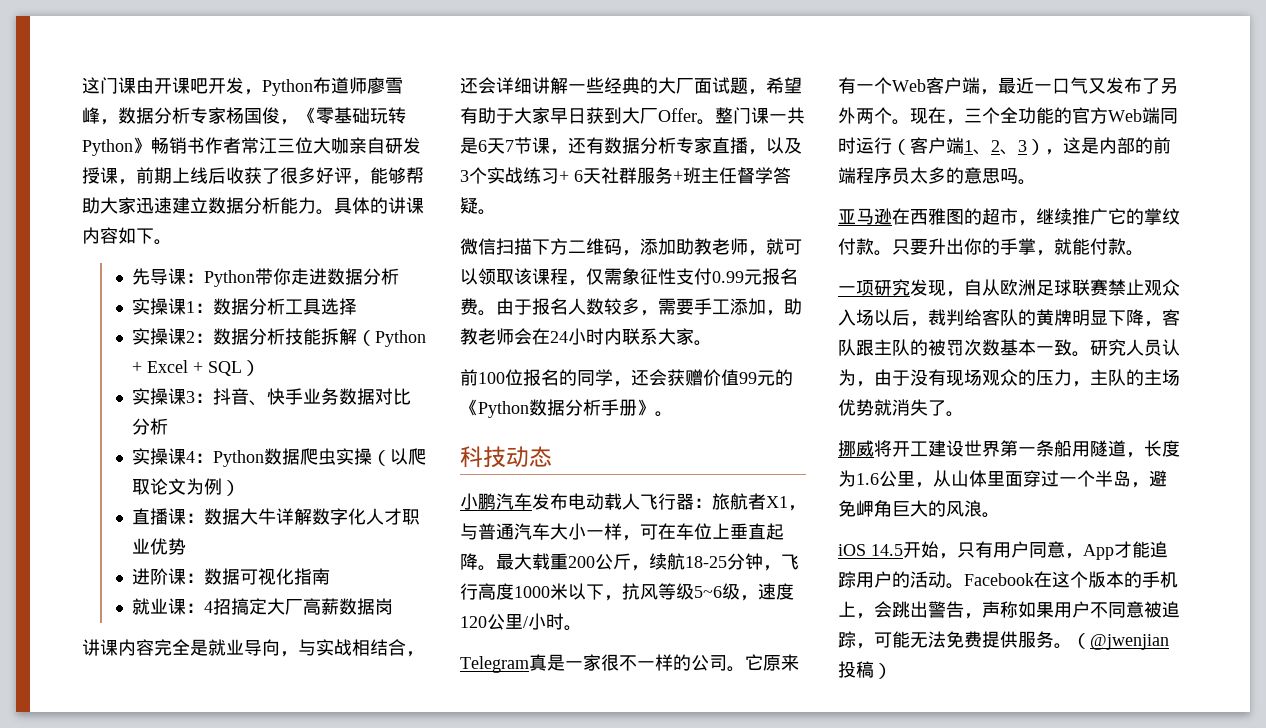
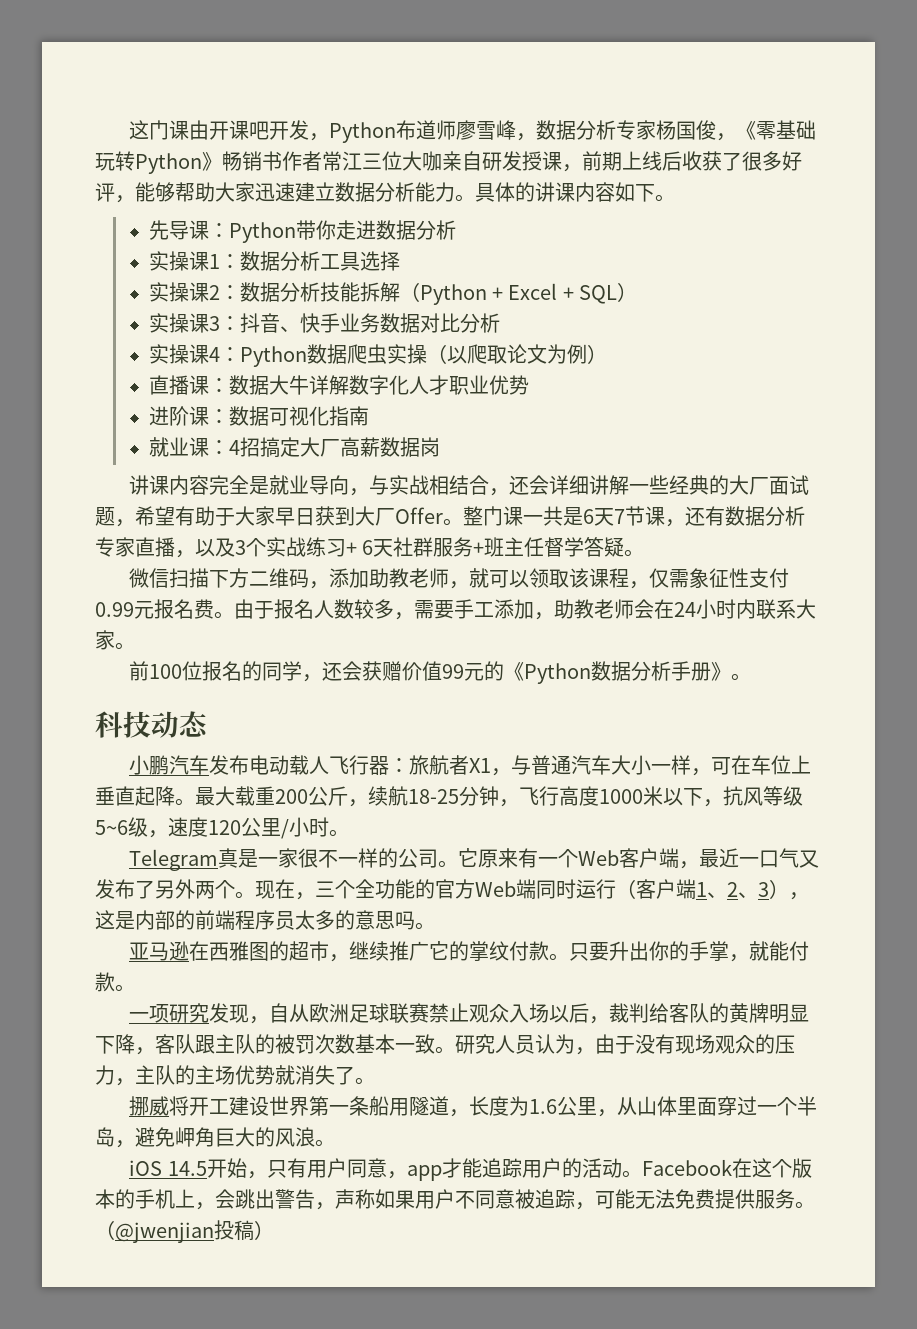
[1083,544,1114,560] App -> [406,1165,442,1181] app

